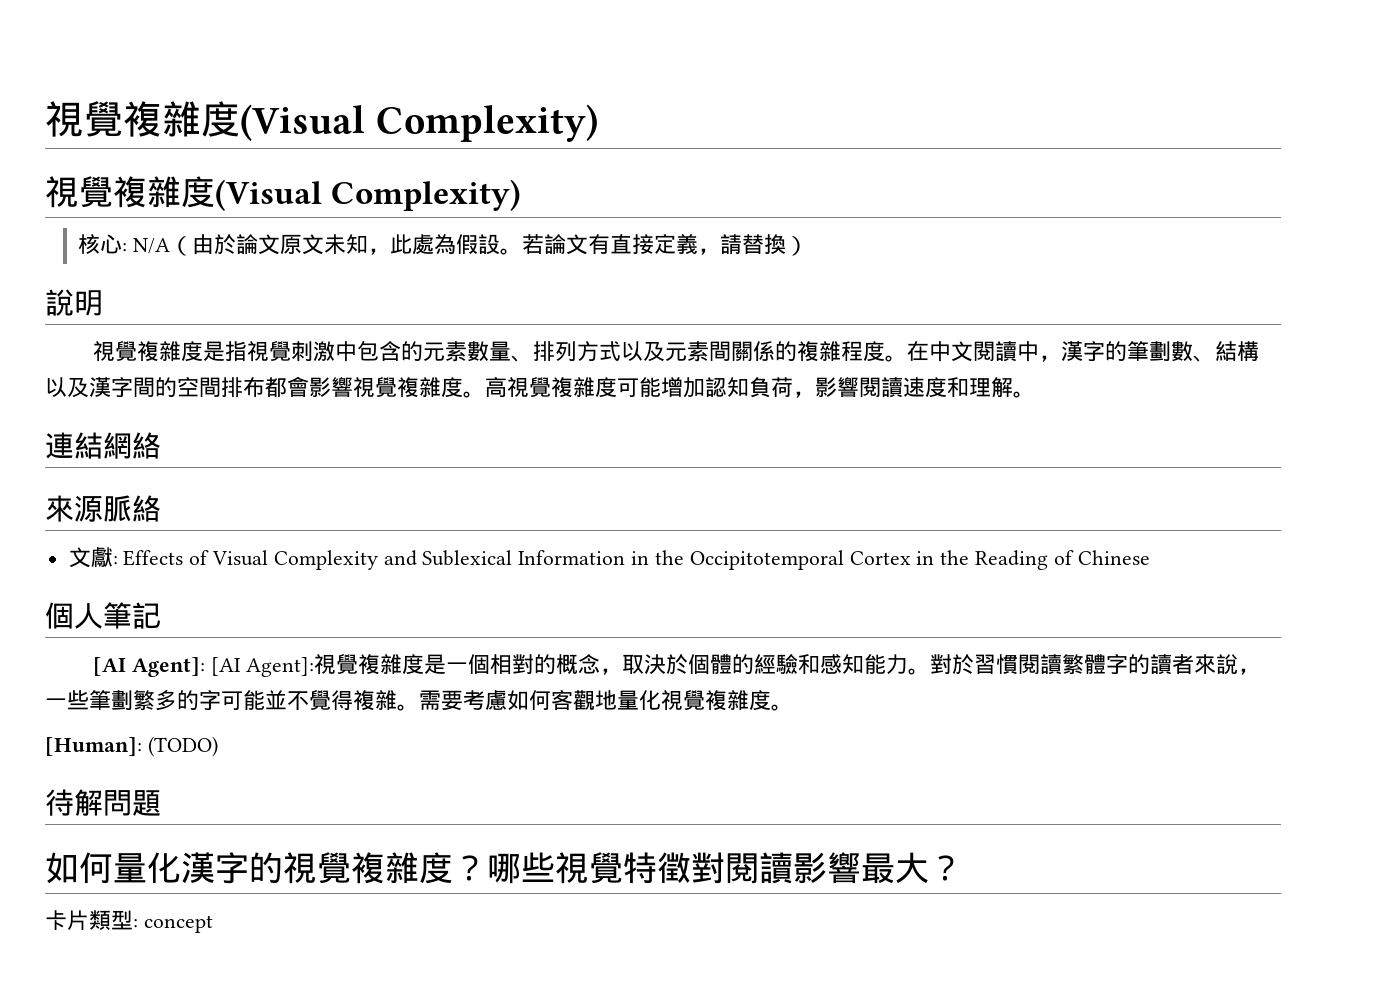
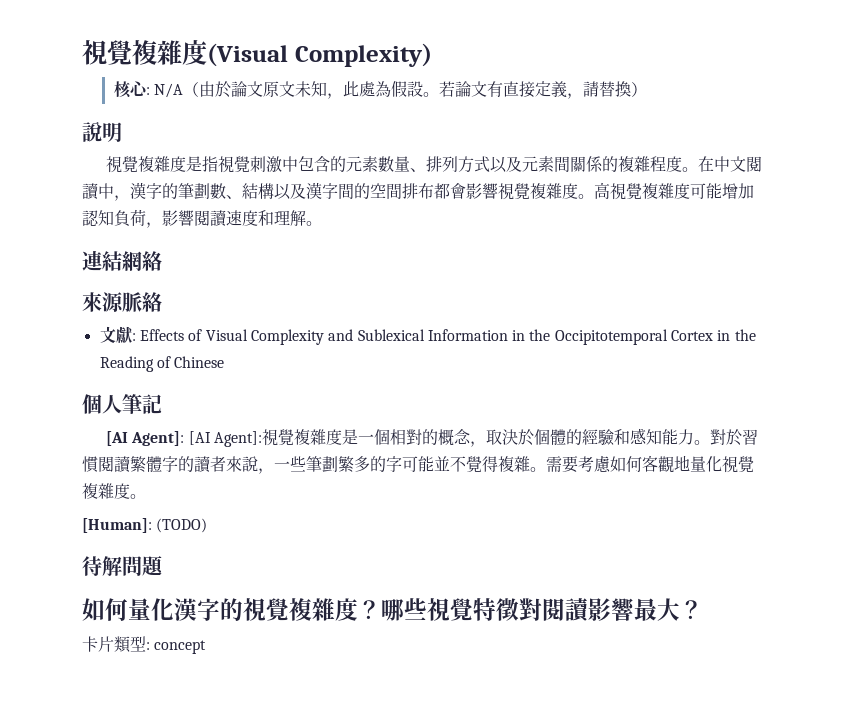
[45,101,598,142] [45,176,522,211] 視覺複雜度(Visual Complexity) // 視覺複雜度(Visual Complexity) -> [82,40,432,67] 視覺複雜度(Visual Complexity)

